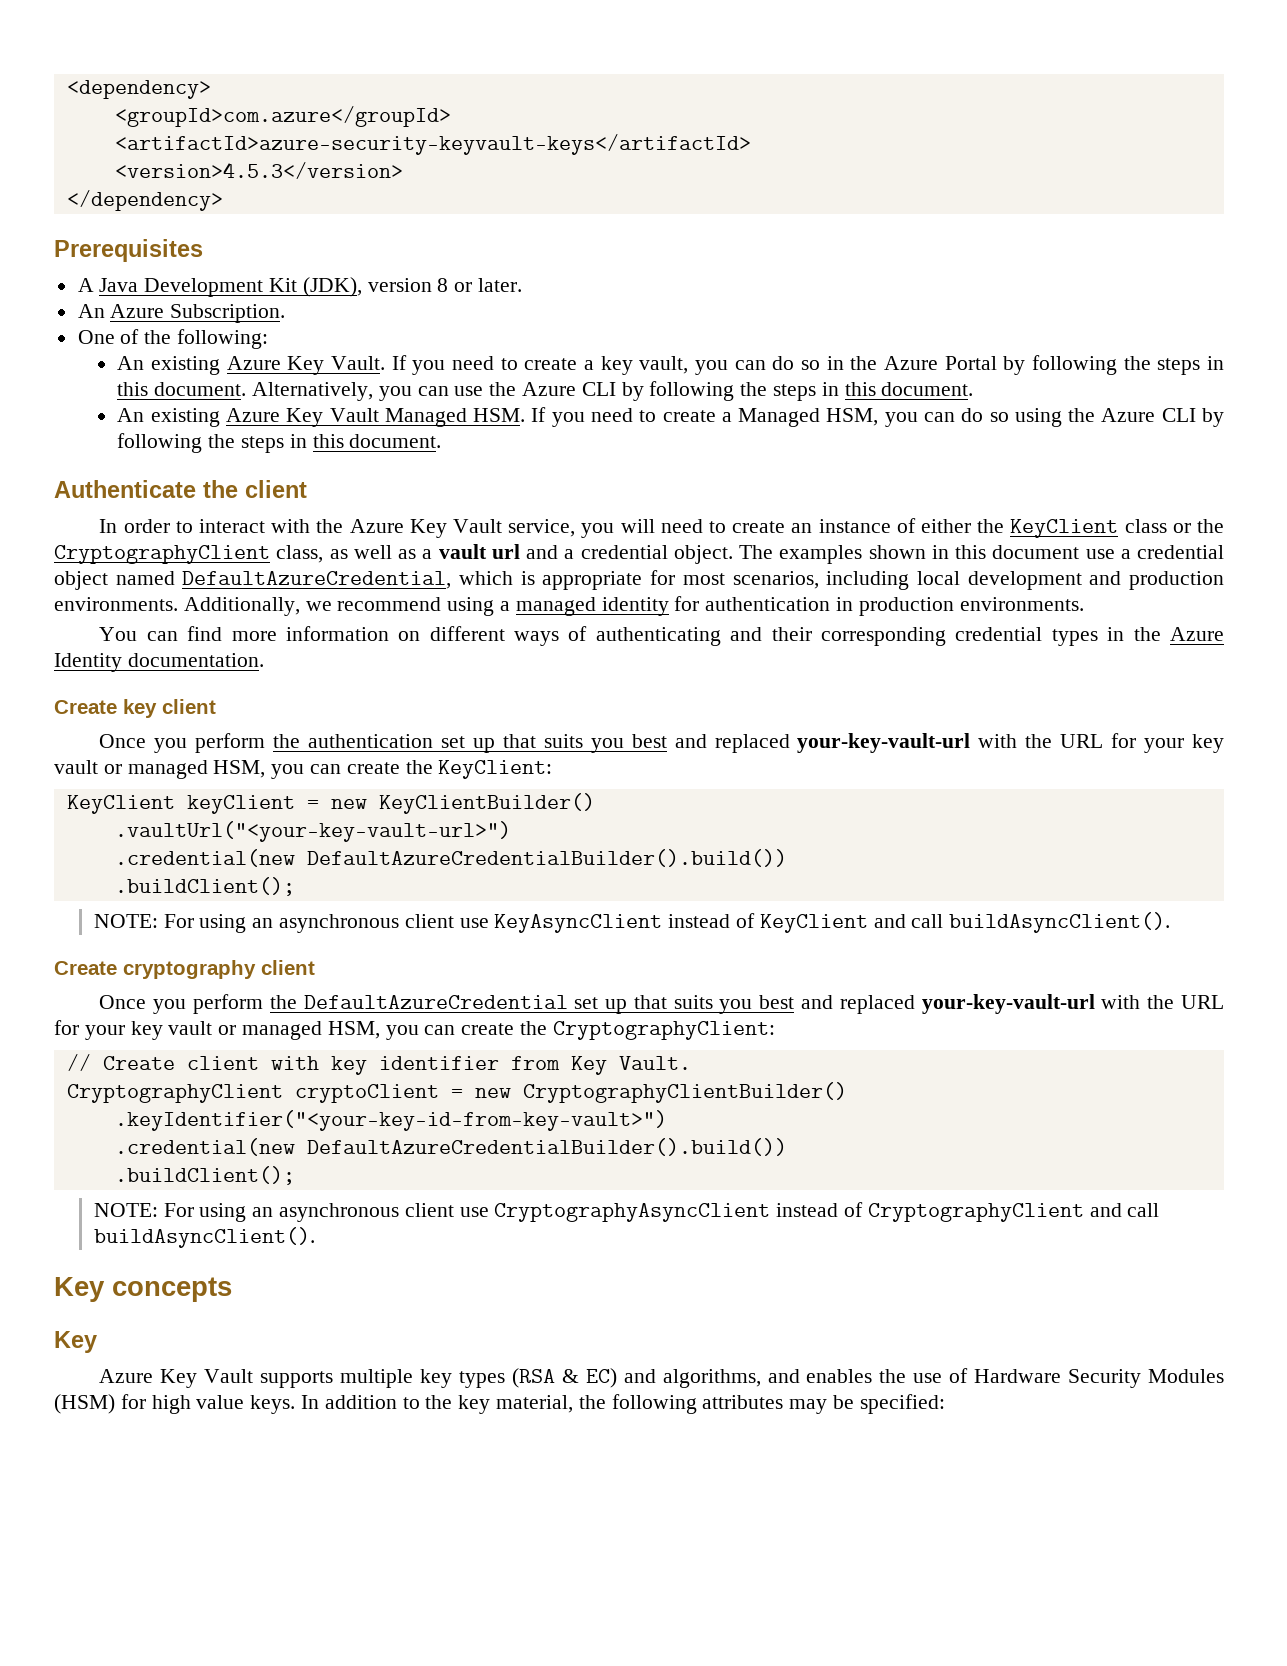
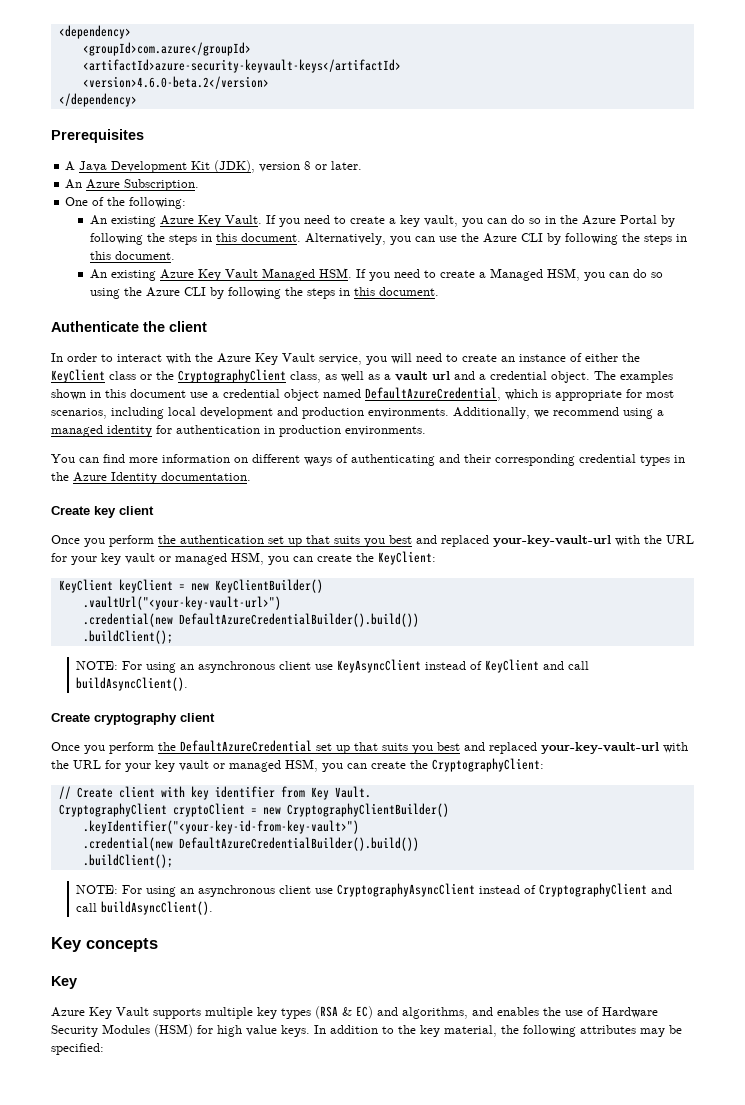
[114,162,403,179] <version>4.5.3</version> -> [82,76,269,89] <version>4.6.0-beta.2</version>

